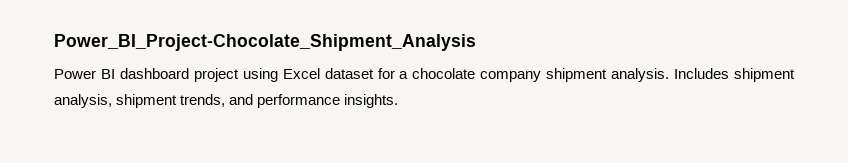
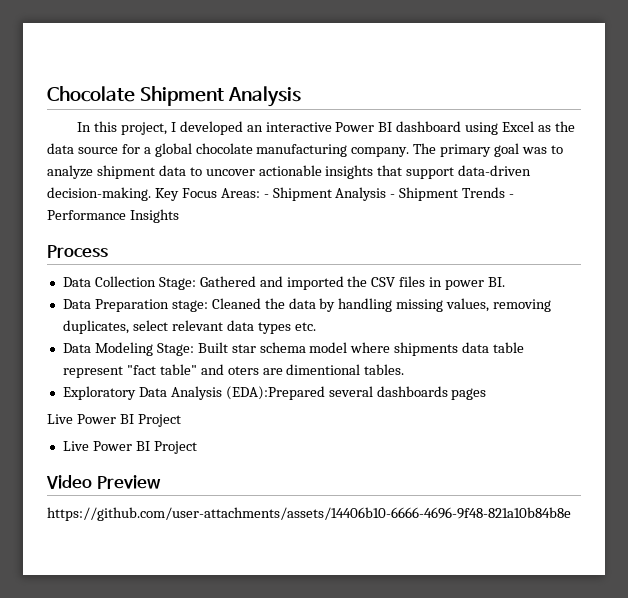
[54,34,476,51] Power_BI_Project-Chocolate_Shipment_Analysis // -> [47,86,302,107] [77,121,332,135] Chocolate Shipment Analysis // In this project, I developed an interactive
[193,68,239,82] project -> (462, 126) none
[324,68,796,82] [54,94,399,108] dataset for a chocolate company shipment analysis. Includes shipment analysis, shipment trends, and performance insights. -> [537,121,575,132] [47,143,563,157] [47,165,532,179] [47,187,515,201] [47,209,179,223] [47,245,108,258] [62,276,506,290] [62,298,552,312] [62,320,316,334] [62,342,525,356] [62,364,405,378] [62,386,487,400] [47,414,181,427] [62,441,197,454] [46,475,161,489] [47,507,571,521] as the data source for a global chocolate manufacturing company. The primary goal was to analyze shipment data to uncover actionable insights that support data-driven decision-making. Key Focus Areas: - Shipment Analysis - Shipment Trends - Performance Insights // Process // Data Collection Stage: Gathered and imported the CSV files in power BI. // Data Preparation stage: Cleaned the data by handling missing values, removing duplicates, select relevant data types etc. // Data Modeling Stage: Built star schema model where shipments data table represent "fact table" and oters are dimentional tables. // Exploratory Data Analysis (EDA):Prepared several dashboards pages // Live Power BI Project // Live Power BI Project // Video Preview // https://github.com/user-attachments/assets/14406b10-6666-4696-9f48-821a10b84b8e

